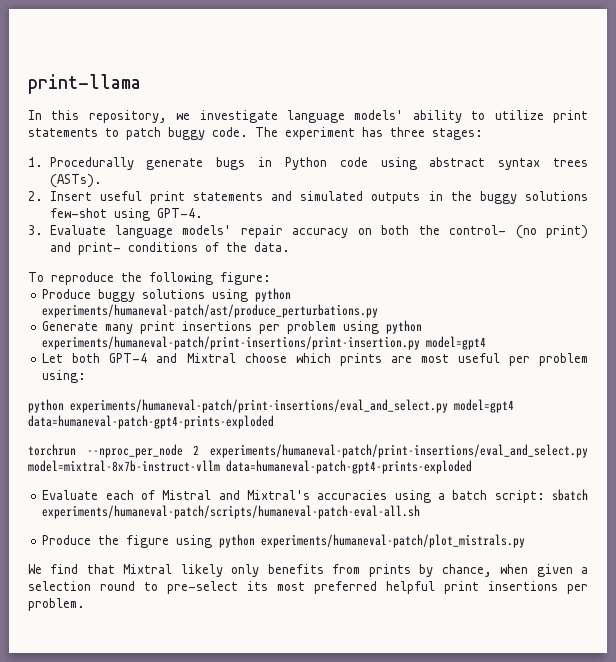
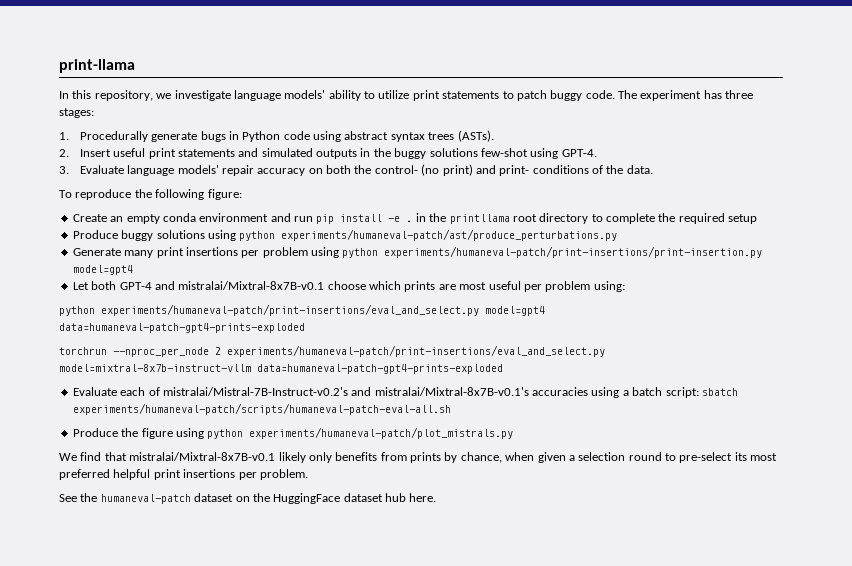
(271, 278) none -> [72,213,758,224] // Create an empty conda environment and run pip install -e . in the printllama root directory to complete the required setup
[186,353,236,363] Mixtral -> [178,281,325,290] mistralai/Mixtral-8x7B-v0.1
[162,490,310,500] Mistral and Mixtral's -> [162,387,529,396] mistralai/Mistral-7B-Instruct-v0.2's and mistralai/Mixtral-8x7B-v0.1's
[123,564,173,574] Mixtral -> [129,452,276,461] mistralai/Mixtral-8x7B-v0.1
(85, 604) none -> [59,493,437,504] // See the humaneval-patch dataset on the HuggingFace dataset hub here.

